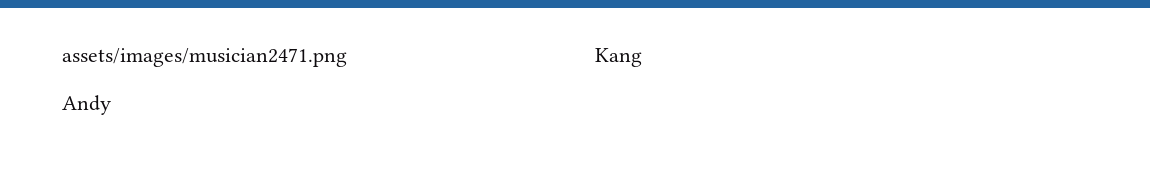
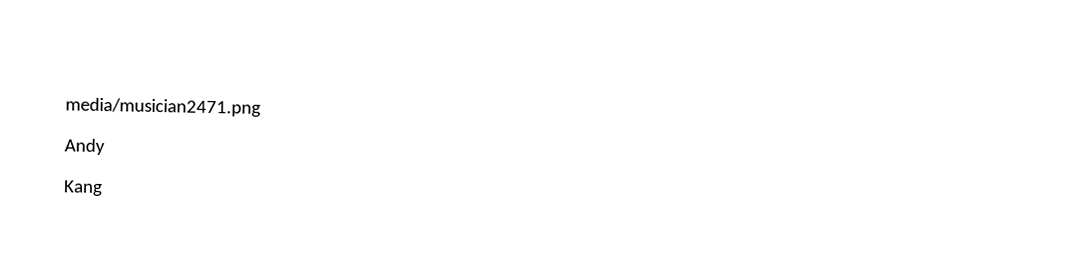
[62,48,347,67] assets/images/musician2471.png -> [65,97,261,117] media/musician2471.png

